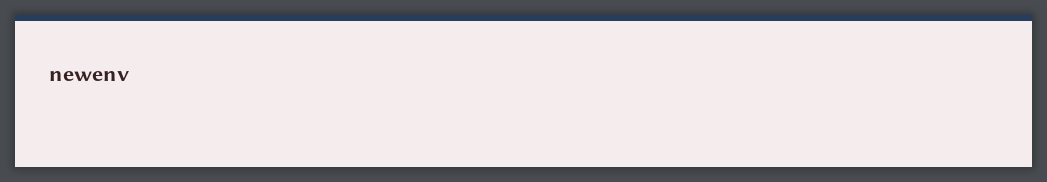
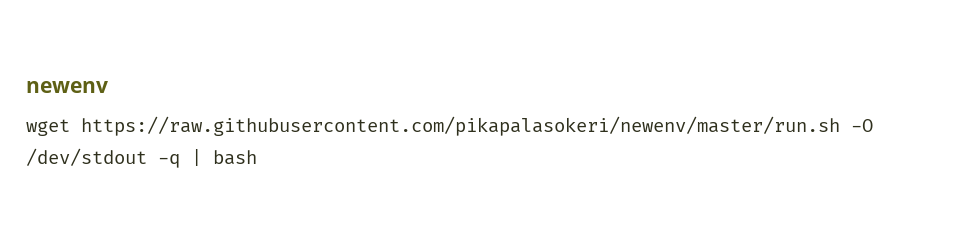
(129, 76) none -> [26,116,873,136] [26,148,257,168] // wget https://raw.githubusercontent.com/pikapalasokeri/newenv/master/run.sh -O /dev/stdout -q | bash

